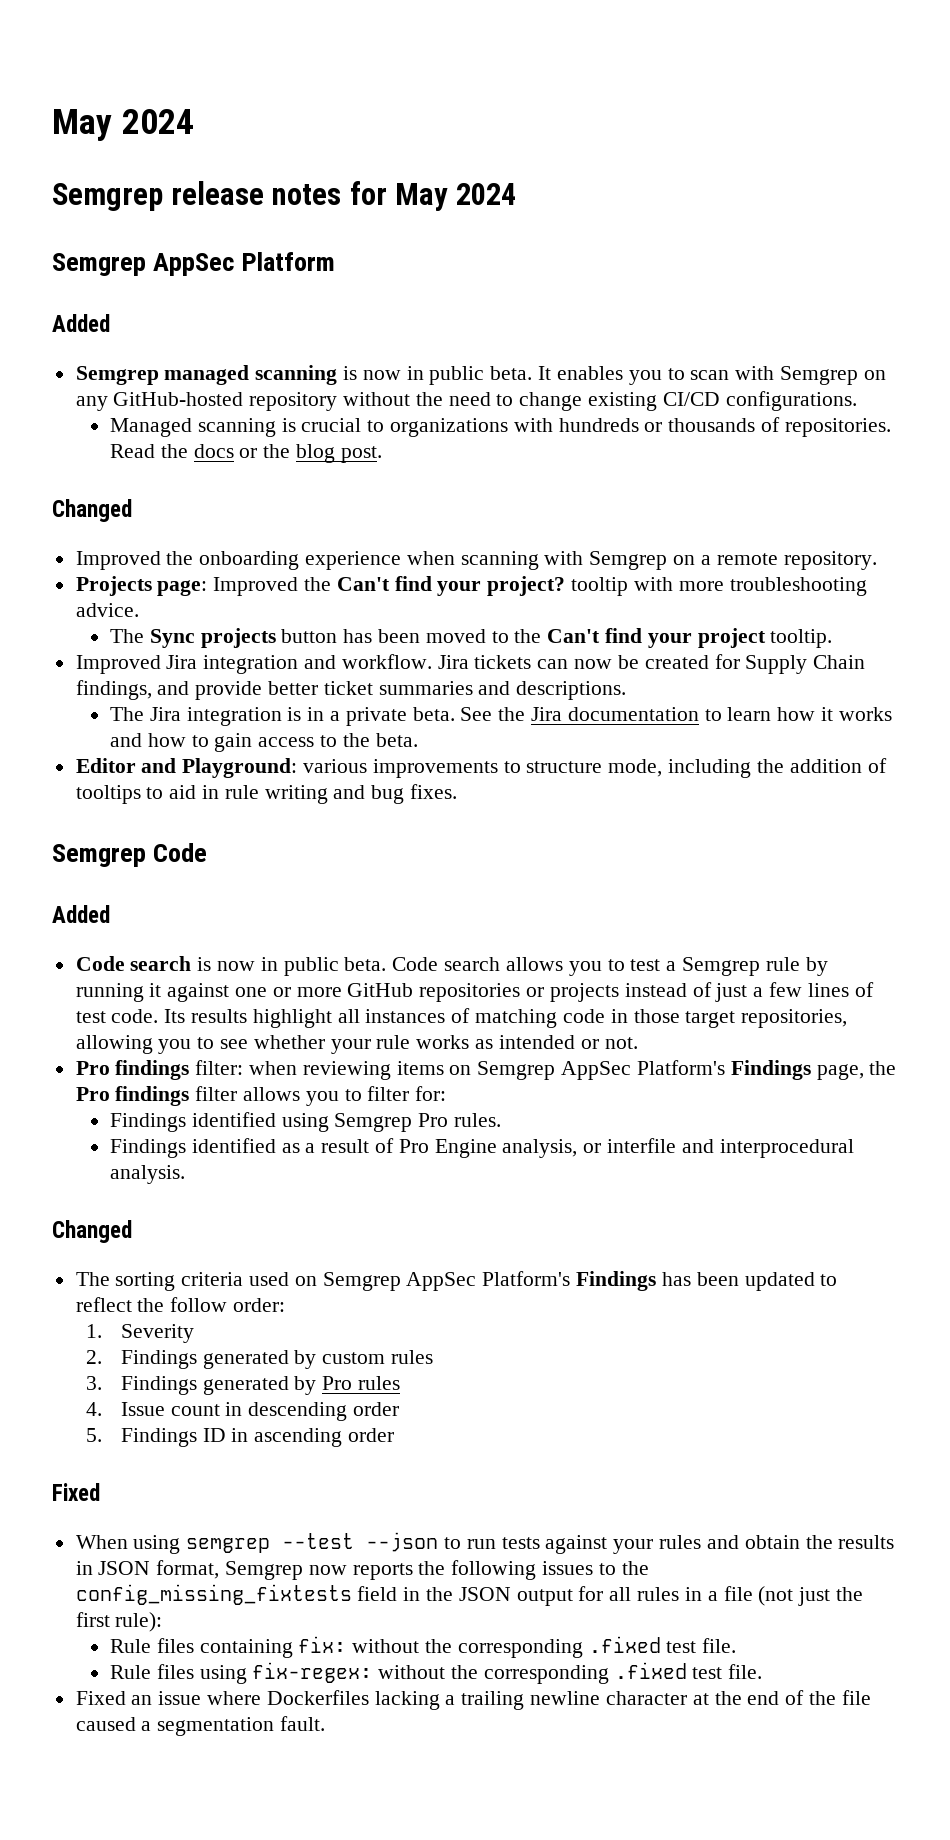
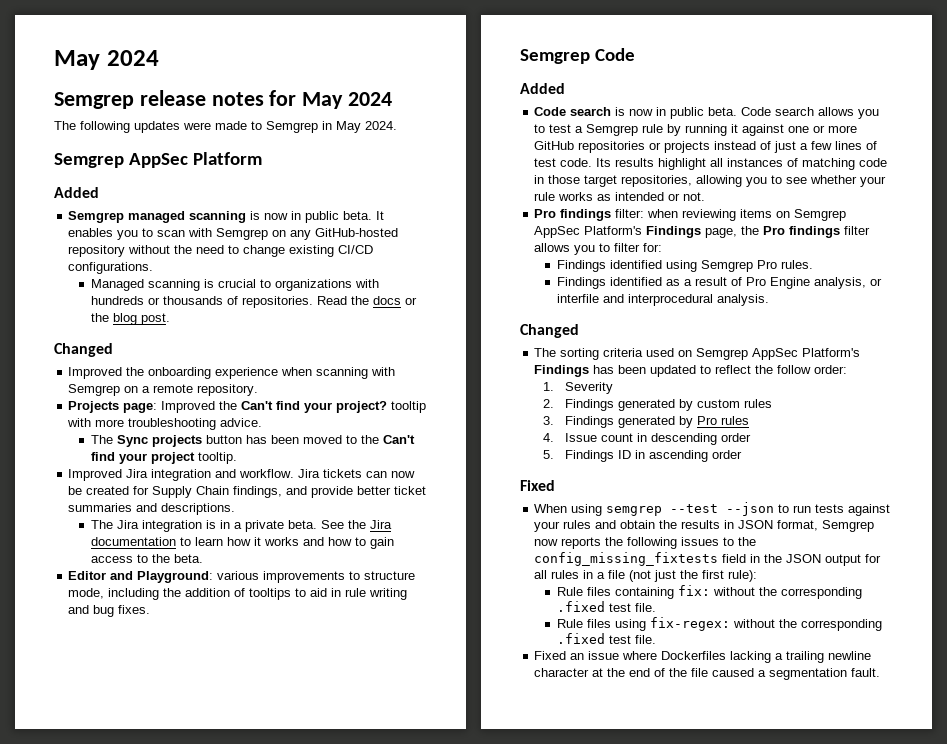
(517, 194) none -> [54,121,397,133] // The following updates were made to Semgrep in May 2024.

